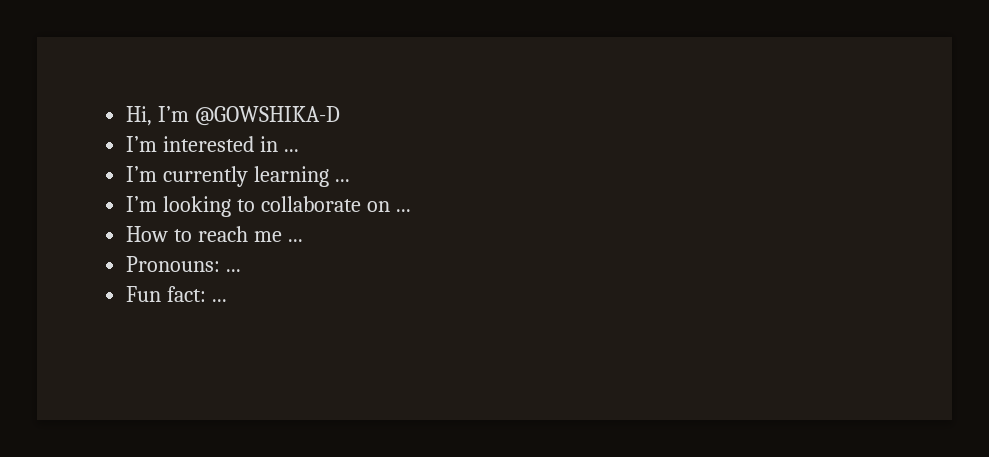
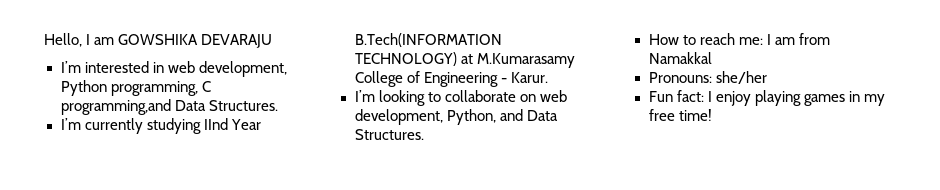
[126,106,341,126] [126,136,300,152] [126,166,351,187] Hi, I’m @GOWSHIKA-D // I’m interested in ... // I’m currently learning ... -> [44,33,273,48] [60,61,287,77] [60,80,211,96] [60,99,278,115] [60,118,261,134] [354,33,502,47] [354,52,575,68] [354,71,548,87] Hello, I am GOWSHIKA DEVARAJU // I’m interested in web development, Python programming, C programming,and Data Structures. // I’m currently studying IInd Year B.Tech(INFORMATION TECHNOLOGY) at M.Kumarasamy College of Engineering - Karur.
[395,209,411,212] [126,226,303,242] ... // How to reach me ... -> [539,90,567,102] [354,109,558,125] [354,129,424,140] [648,33,830,45] [648,52,712,64] web development, Python, and Data Structures. // How to reach me: I am from Namakkal
[226,269,242,272] ... -> [715,71,767,84] she/her
[212,299,228,302] ... -> [707,90,885,106] [648,109,712,121] I enjoy playing games in my free time!

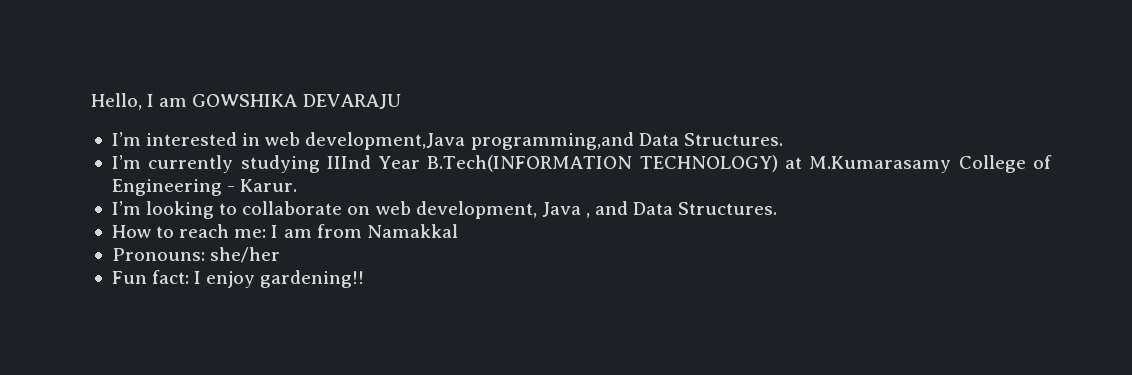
[198,61,287,77] [60,80,211,96] development, Python programming, C -> [305,132,466,150] development,Java
[203,118,228,130] IInd -> [326,155,371,169] IIInd
[446,109,496,125] Python, -> [541,202,590,218] Java ,
[754,90,885,106] [648,109,712,121] playing games in my free time! -> [260,270,365,288] gardening!!

